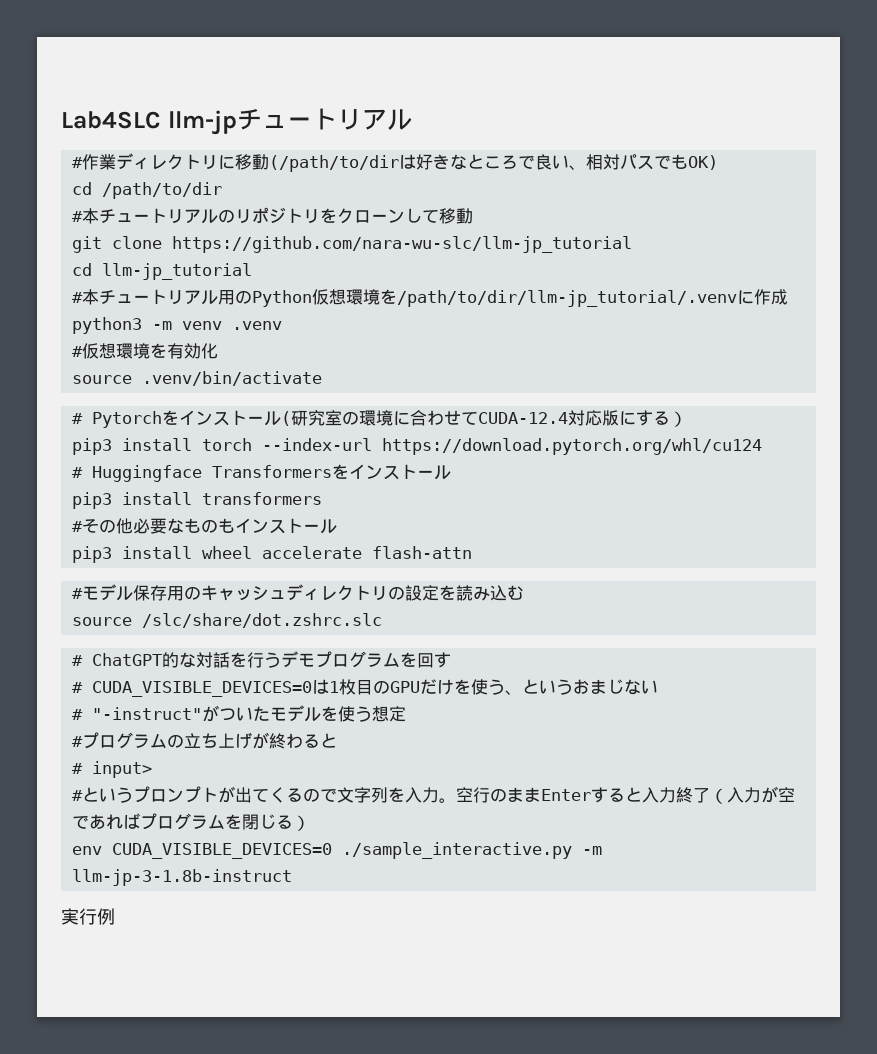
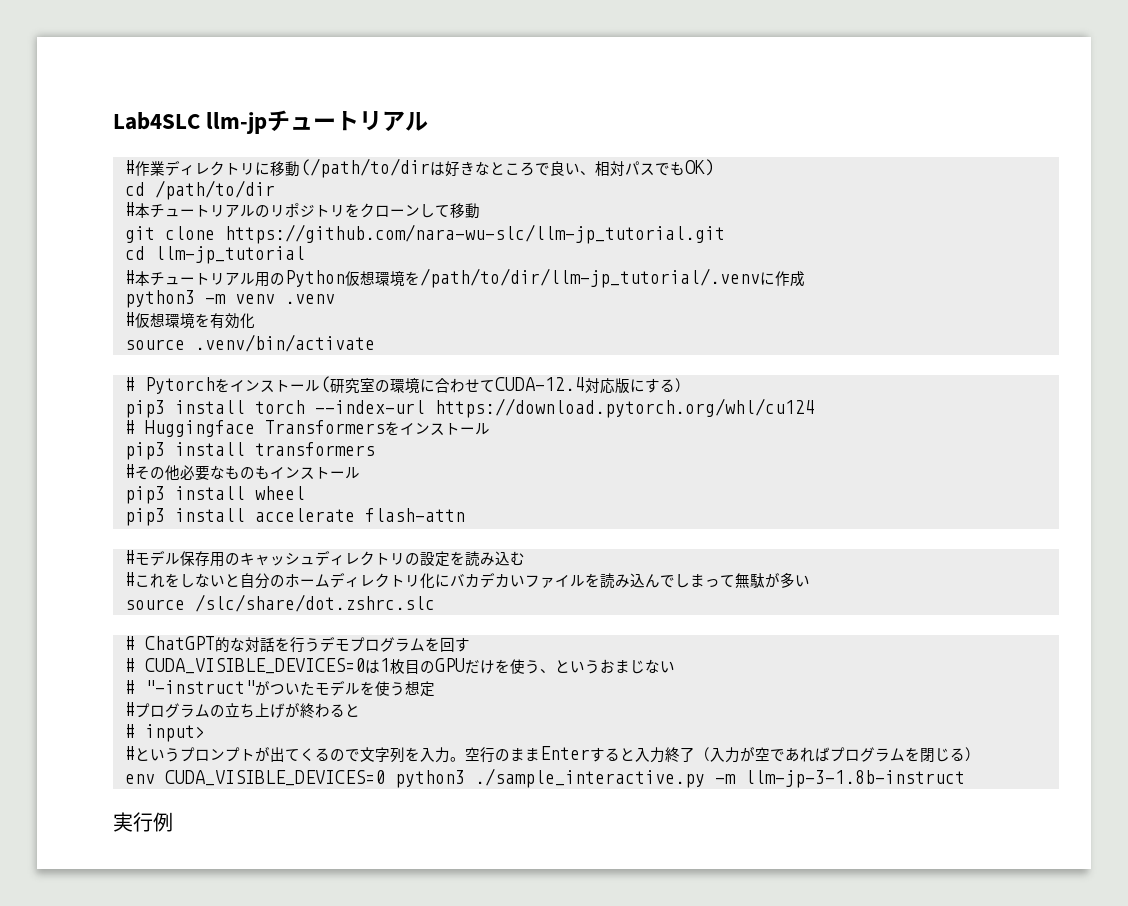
[171,236,632,253] https://github.com/nara-wu-slc/llm-jp_tutorial -> [225,224,725,244] https://github.com/nara-wu-slc/llm-jp_tutorial.git
(252, 552) none -> [125,508,245,526] // pip3 install
(524, 592) none -> [125,572,810,589] // #これをしないと自分のホームディレクトリ化にバカデカいファイルを読み込んでしまって無駄が多い
(332, 851) none -> [395,770,465,788] python3

